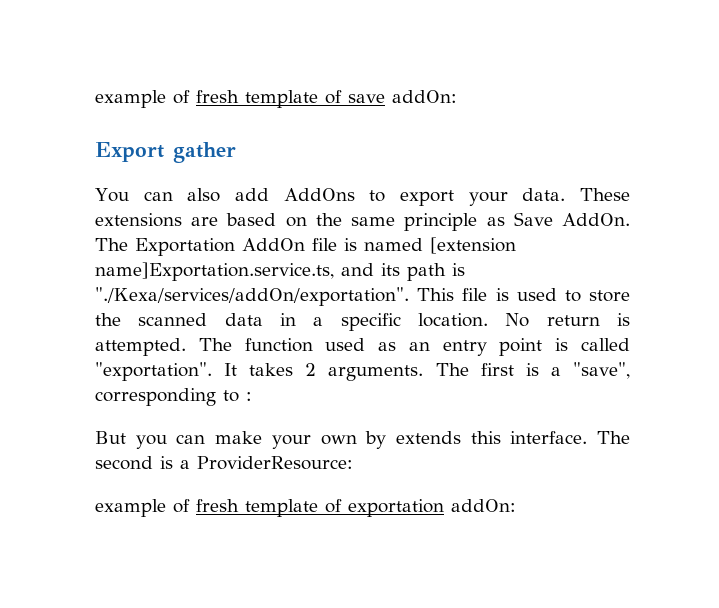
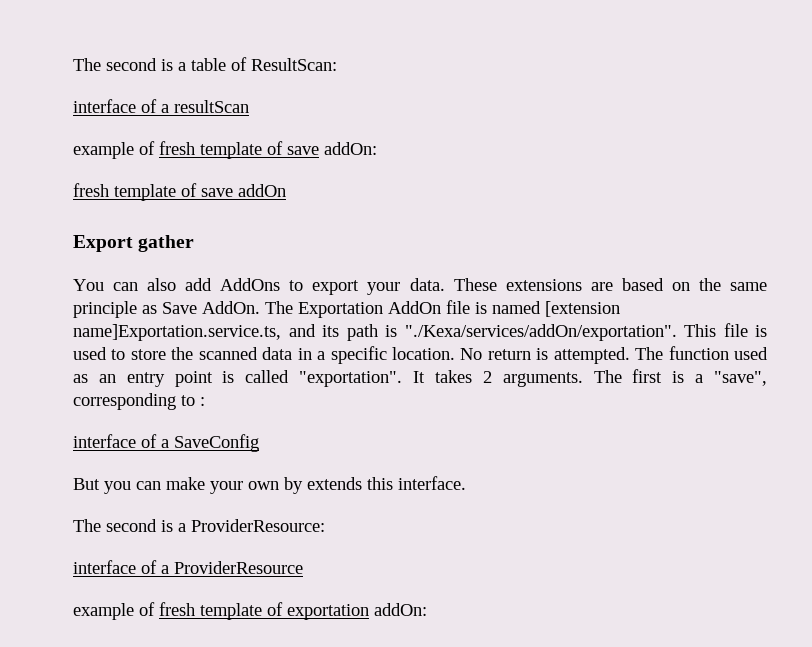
(95, 99) none -> [73,57,337,71] [73,99,249,113] The second is a table of ResultScan: // interface of a resultScan //
(457, 96) none -> [73,183,286,201] // fresh template of save addOn
(252, 396) none -> [73,434,259,452] // interface of a SaveConfig
(588, 437) none -> (466, 483) //
(353, 463) none -> [73,560,303,574] // interface of a ProviderResource

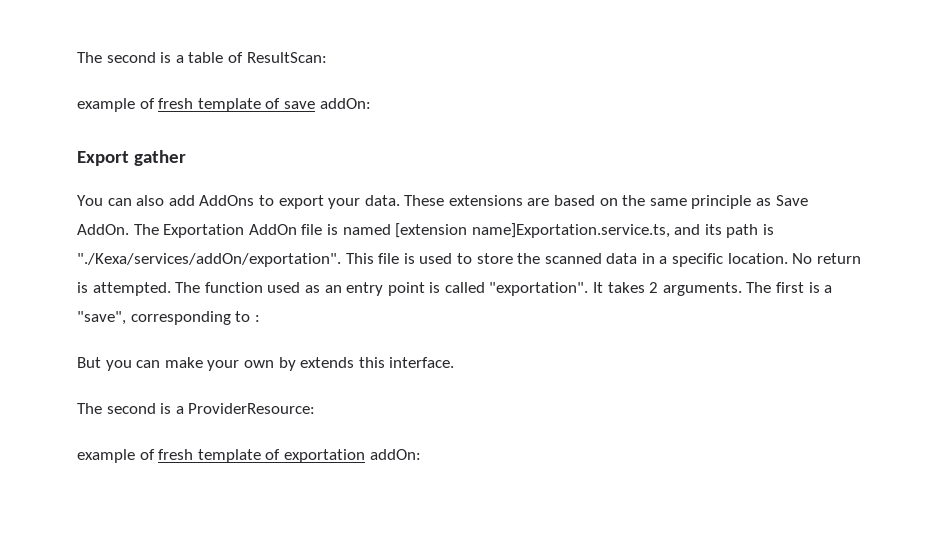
[73,99,249,113] // interface of a resultScan -> (327, 57) none
[73,183,286,201] // fresh template of save addOn -> (371, 103) none
[73,434,259,452] // interface of a SaveConfig -> (260, 318) none
[73,560,303,574] // interface of a ProviderResource -> (316, 408) none

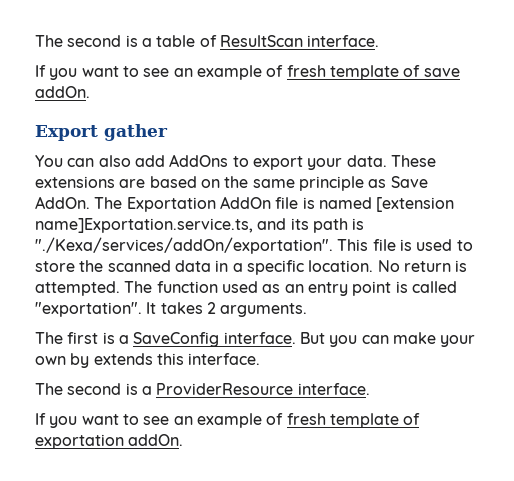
[246,52,327,63] ResultScan: // -> [219,35,380,47] [35,65,193,80] ResultScan interface. // If you want to see an
[319,98,371,109] addOn: -> [35,86,90,98] addOn.
(742, 289) none -> (308, 310) //
[77,311,260,325] "save", corresponding to : // -> [133,332,296,347] SaveConfig interface.
[188,403,316,414] ProviderResource: // -> [156,383,370,395] [35,413,193,428] ProviderResource interface. // If you want to see an
[369,449,421,460] addOn: -> [128,434,184,446] addOn.

